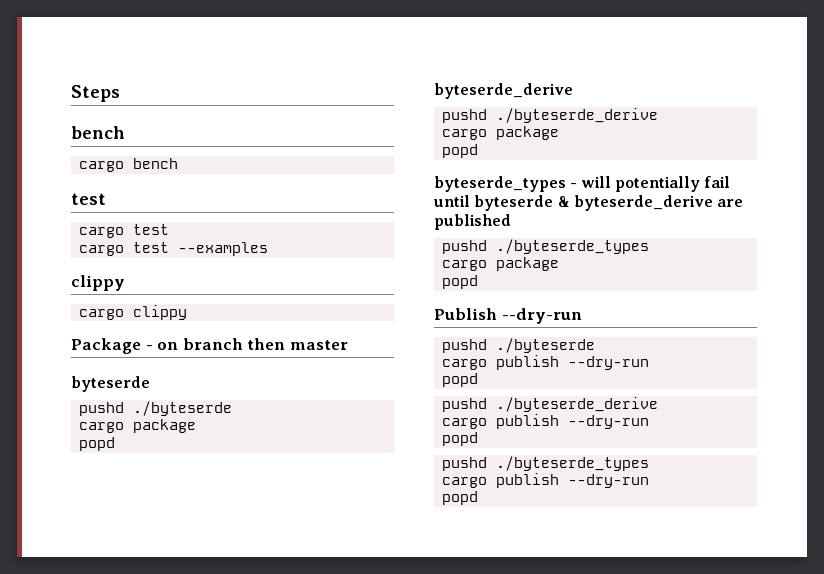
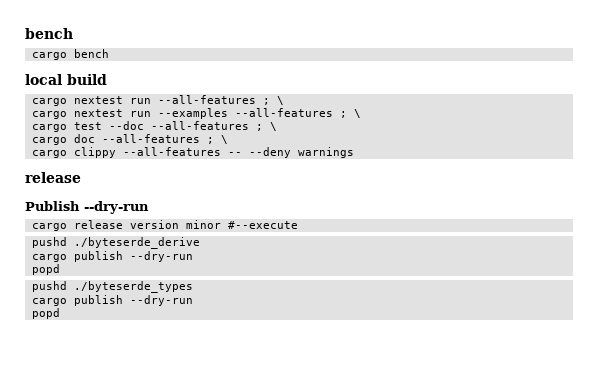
[71,85,120,102] Steps // -> (25, 33) none
[71,193,106,205] [79,224,170,238] [79,242,269,256] [71,275,125,291] [79,305,188,320] [71,338,348,354] [71,376,150,392] [79,401,233,416] [79,419,197,433] [79,437,116,451] [434,83,573,99] [442,108,659,123] [442,126,560,140] [442,144,479,158] [434,176,731,192] [433,195,744,211] [434,214,511,230] [442,239,650,254] [442,257,560,271] [442,275,479,289] test // cargo test // cargo test --examples // clippy // cargo clippy // Package - on branch then master // byteserde // pushd ./byteserde // cargo package // popd // byteserde_derive // pushd ./byteserde_derive // cargo package // popd // byteserde_types - will potentially fail until byteserde & byteserde_derive are published // pushd ./byteserde_types // cargo package // popd -> [25,74,107,85] [31,95,284,106] [31,108,361,119] [31,121,277,132] [31,134,228,145] [31,147,354,158] [25,172,81,183] local build // cargo nextest run --all-features ; \ // cargo nextest run --examples --all-features ; \ // cargo test --doc --all-features ; \ // cargo doc --all-features ; \ // cargo clippy --all-features -- --deny warnings // release
[442,338,596,353] [442,355,650,370] [442,373,479,387] // pushd ./byteserde // cargo publish --dry-run // popd -> [31,220,298,231] // cargo release version minor #--execute

